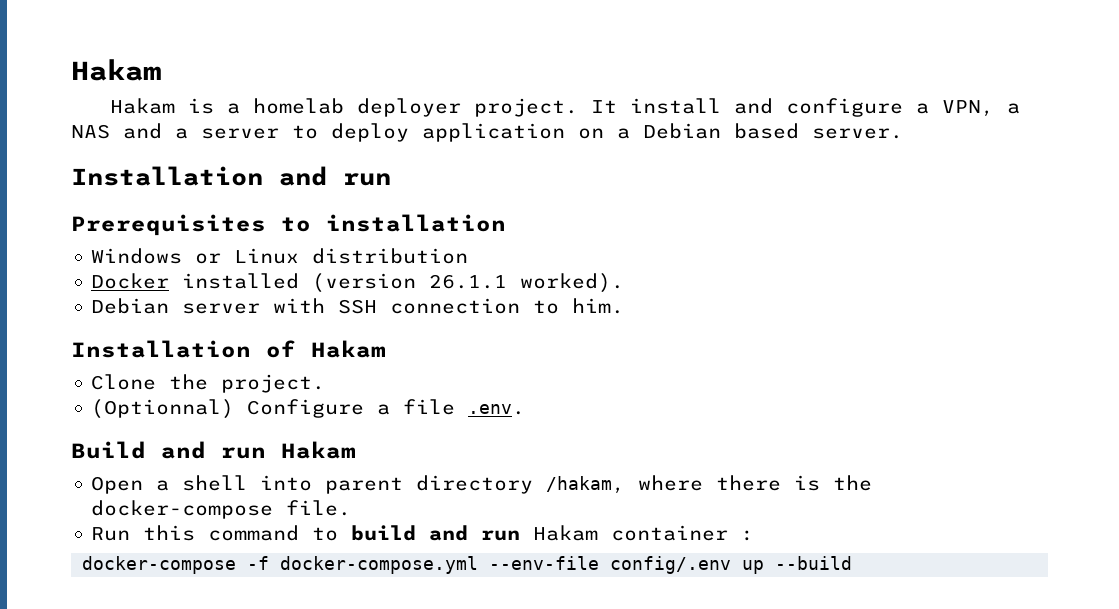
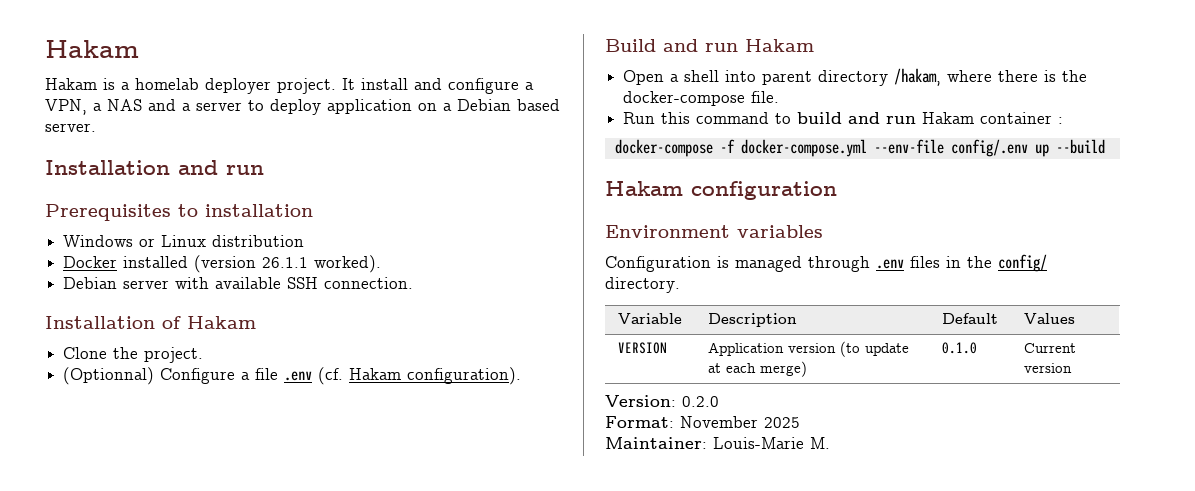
[338,298,625,314] SSH connection to him. -> [215,277,414,289] available SSH connection.
[468,404,526,415] .env. -> [284,367,522,385] .env (cf. Hakam configuration).
(853, 563) none -> [605,181,837,200] [605,225,823,238] [605,254,1047,272] [605,277,680,293] [617,313,682,324] [707,313,797,327] [941,313,998,324] [1023,313,1075,324] [617,342,667,354] [707,341,909,357] [707,361,807,377] [941,342,977,354] [1023,343,1076,353] [1023,363,1072,373] [605,395,719,407] [605,416,800,428] [605,437,830,449] // Hakam configuration // Environment variables // Configuration is managed through .env files in the config/ directory. // Variable | Description | Default | Values // VERSION | Application version (to update at each merge) | 0.1.0 | Current version // Version: 0.2.0 // Format: November 2025 // Maintainer: Louis-Marie M.

